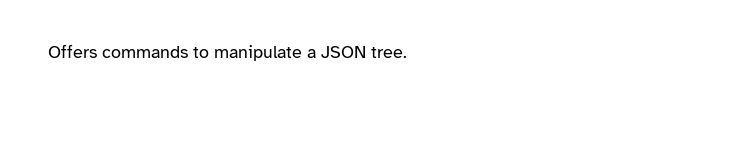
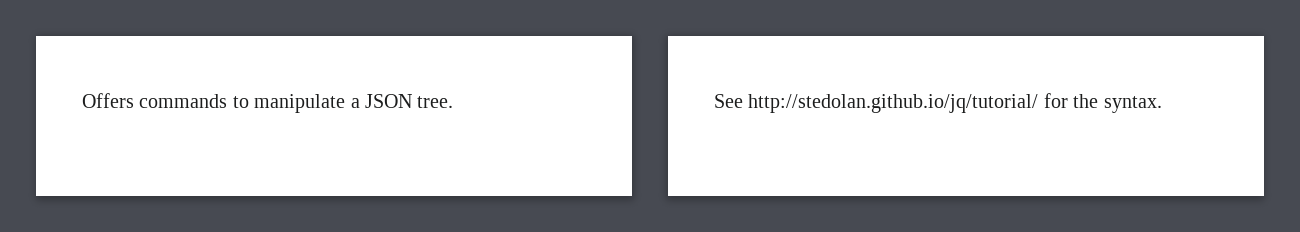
(407, 52) none -> [714,93,1162,113] // See http://stedolan.github.io/jq/tutorial/ for the syntax.

